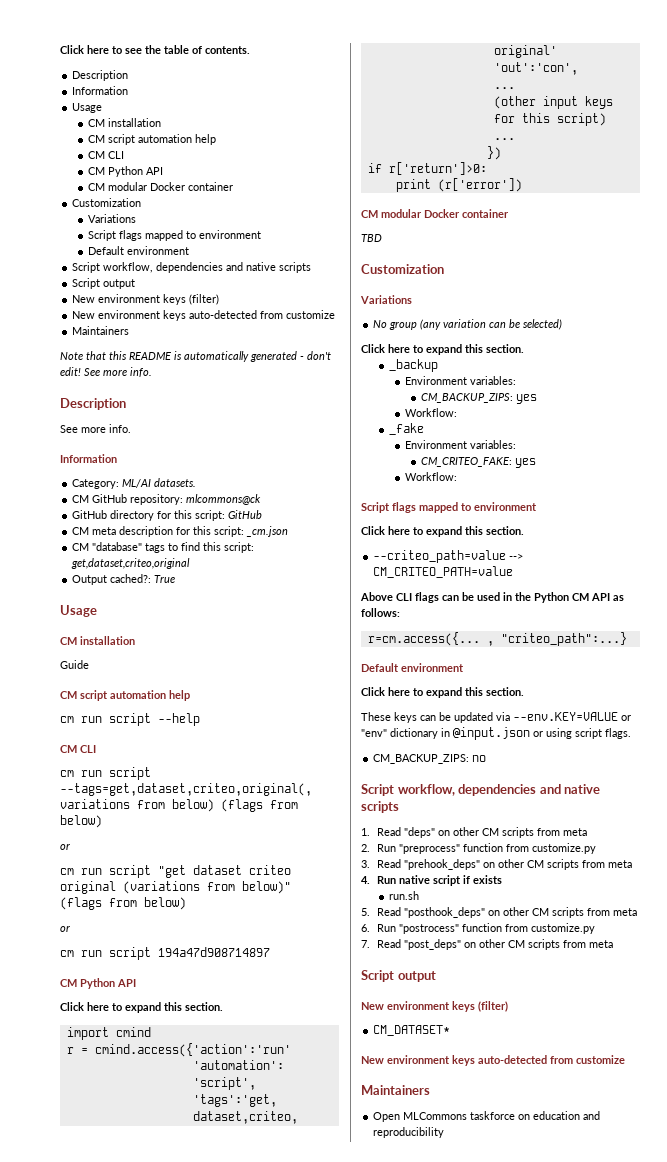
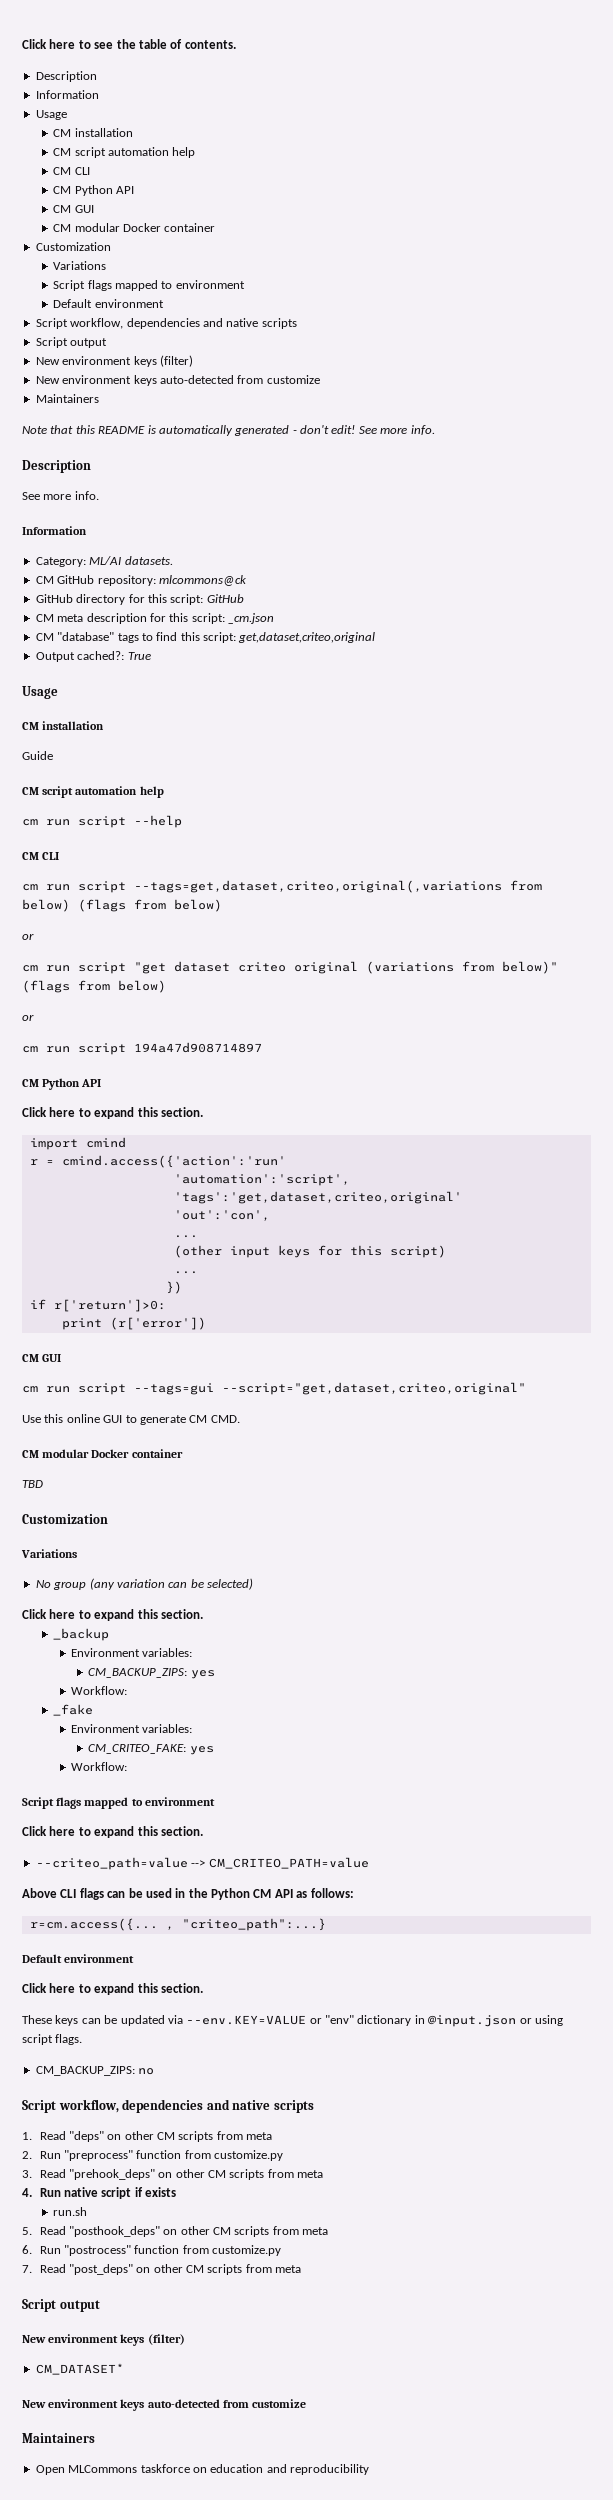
(164, 171) none -> [53,205,94,213] // CM GUI
(522, 185) none -> [22,1354,62,1362] [22,1382,526,1395] [22,1414,240,1425] // CM GUI // cm run script --tags=gui --script="get,dataset,criteo,original" // Use this online GUI to generate CM CMD.

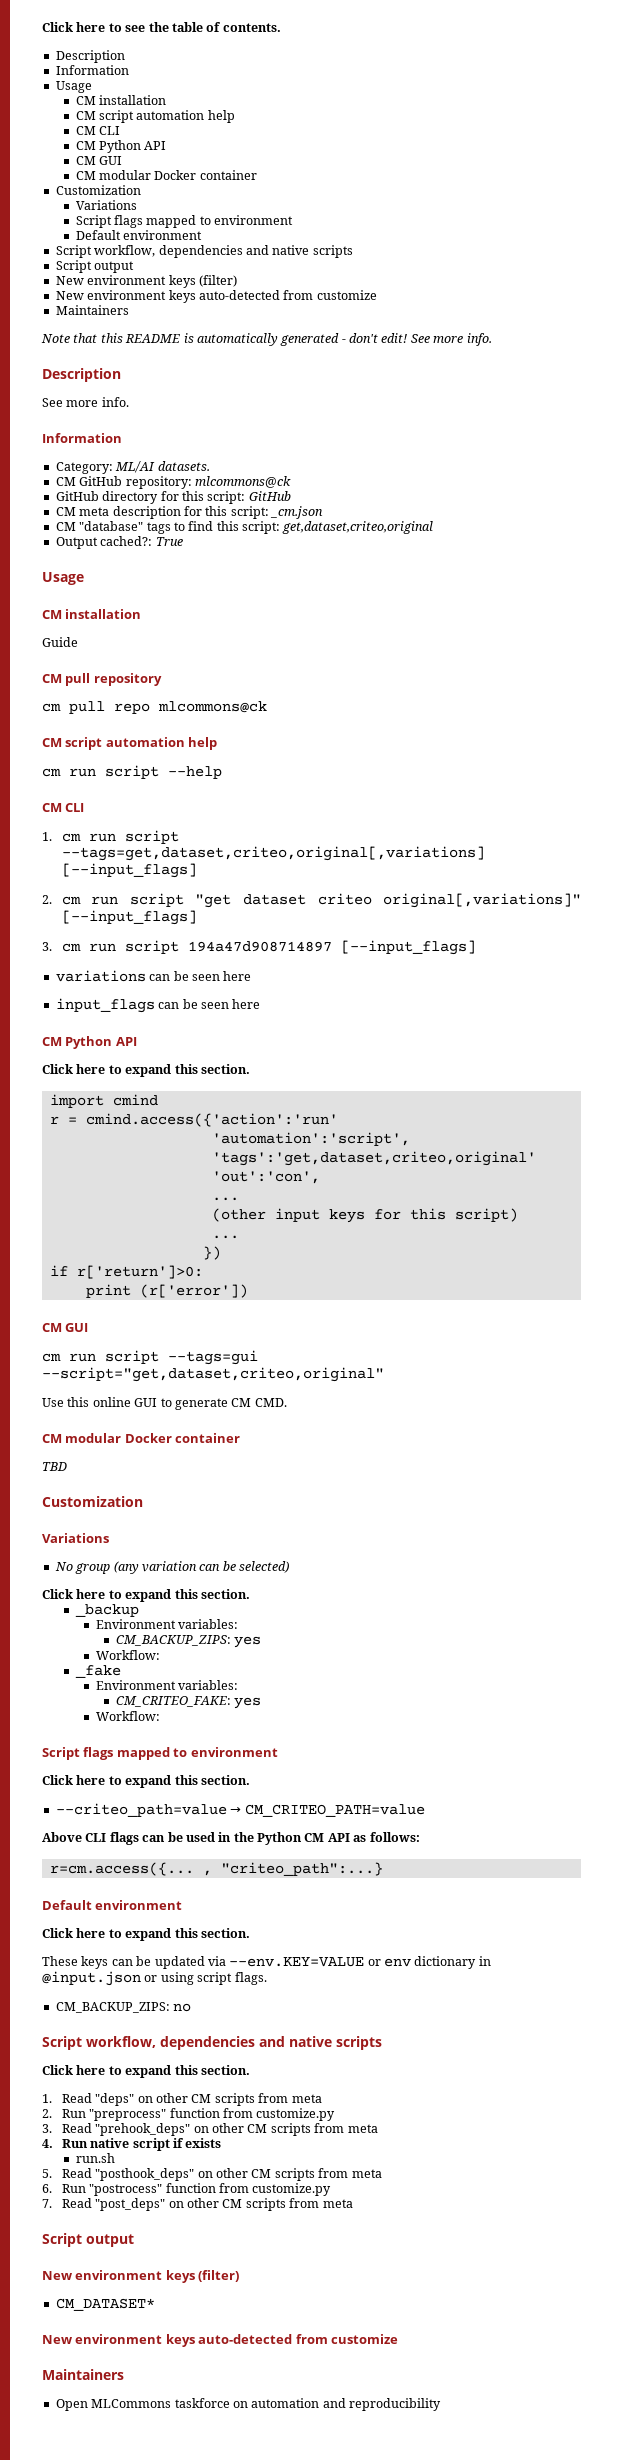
(53, 755) none -> [42,673,162,686] [42,701,267,714] // CM pull repository // cm pull repo mlcommons@ck
[22,880,542,893] [22,899,222,912] [22,933,34,940] cm run script --tags=get,dataset,criteo,original(,variations from below) (flags from below) // or // -> [42,830,179,844] [61,846,485,861] [61,863,197,878] [42,895,52,904] 1. cm run script --tags=get,dataset,criteo,original[,variations] [--input_flags] // 2.
[294,961,558,974] [22,980,166,993] [22,1014,34,1021] [22,1042,262,1055] original (variations from below)" (flags from below) // or // cm run script 194a47d908714897 -> [383,893,581,908] [61,910,197,925] [42,940,476,955] [55,970,252,982] [55,998,261,1013] original[,variations]" [--input_flags] // 3. cm run script 194a47d908714897 [--input_flags] // variations can be seen here // input_flags can be seen here
[191,1860,206,1867] --> -> [230,1807,242,1814] →
[325,2015,354,2024] "env" -> [384,1958,411,1967] env
(314, 2106) none -> [42,2065,250,2078] // Click here to expand this section.
[210,2464,264,2473] education -> [251,2398,320,2408] automation

